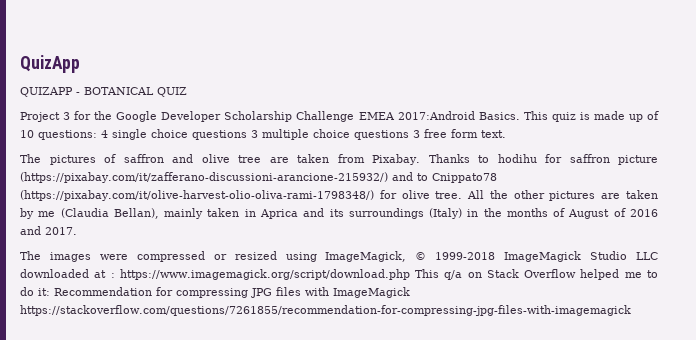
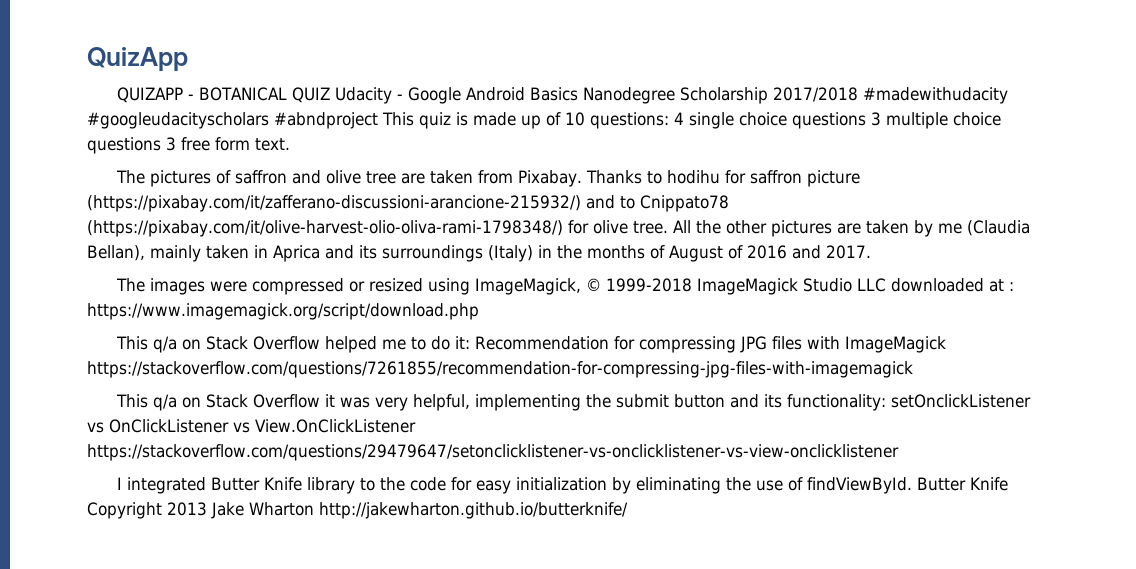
[20,111,520,122] // Project 3 for the Google Developer Scholarship Challenge EMEA 2017:Android Basics. -> [334,87,1008,104] [87,112,378,129] Udacity - Google Android Basics Nanodegree Scholarship 2017/2018 #madewithudacity #googleudacityscholars #abndproject
(410, 274) none -> (479, 311) //
(631, 310) none -> [115,394,1031,411] [87,419,416,433] [87,444,899,461] [116,477,1008,494] [87,502,628,519] // This q/a on Stack Overflow it was very helpful, implementing the submit button and its functionality: setOnclickListener vs OnClickListener vs View.OnClickListener https://stackoverflow.com/questions/29479647/setonclicklistener-vs-onclicklistener-vs-view-onclicklistener // I integrated Butter Knife library to the code for easy initialization by eliminating the use of findViewById. Butter Knife Copyright 2013 Jake Wharton http://jakewharton.github.io/butterknife/

